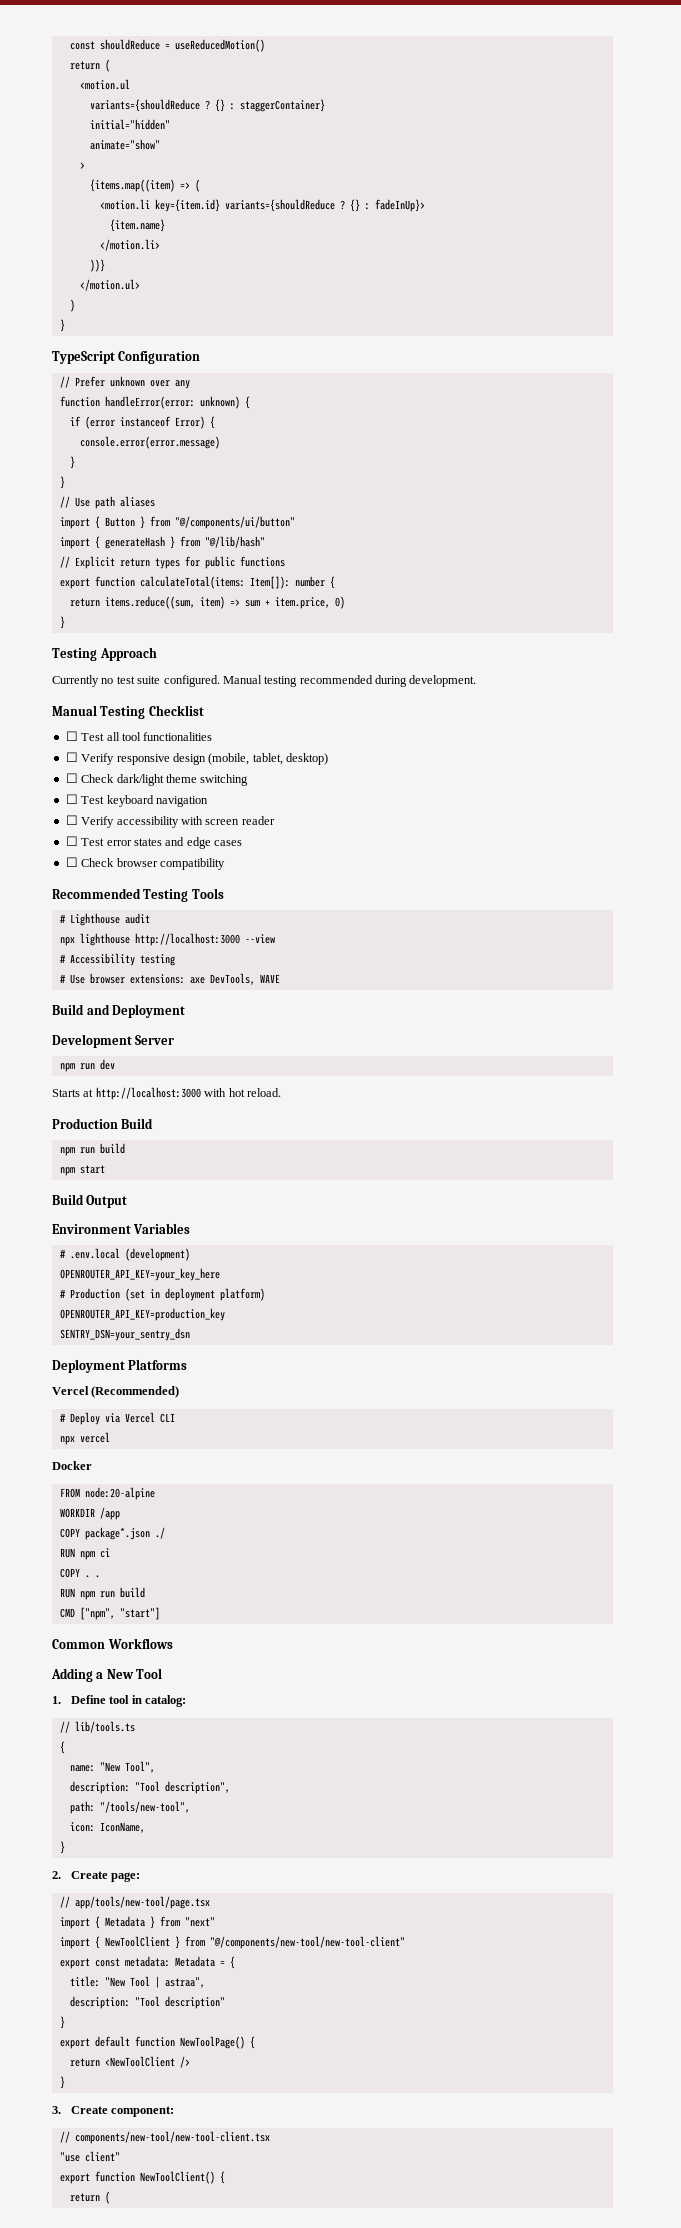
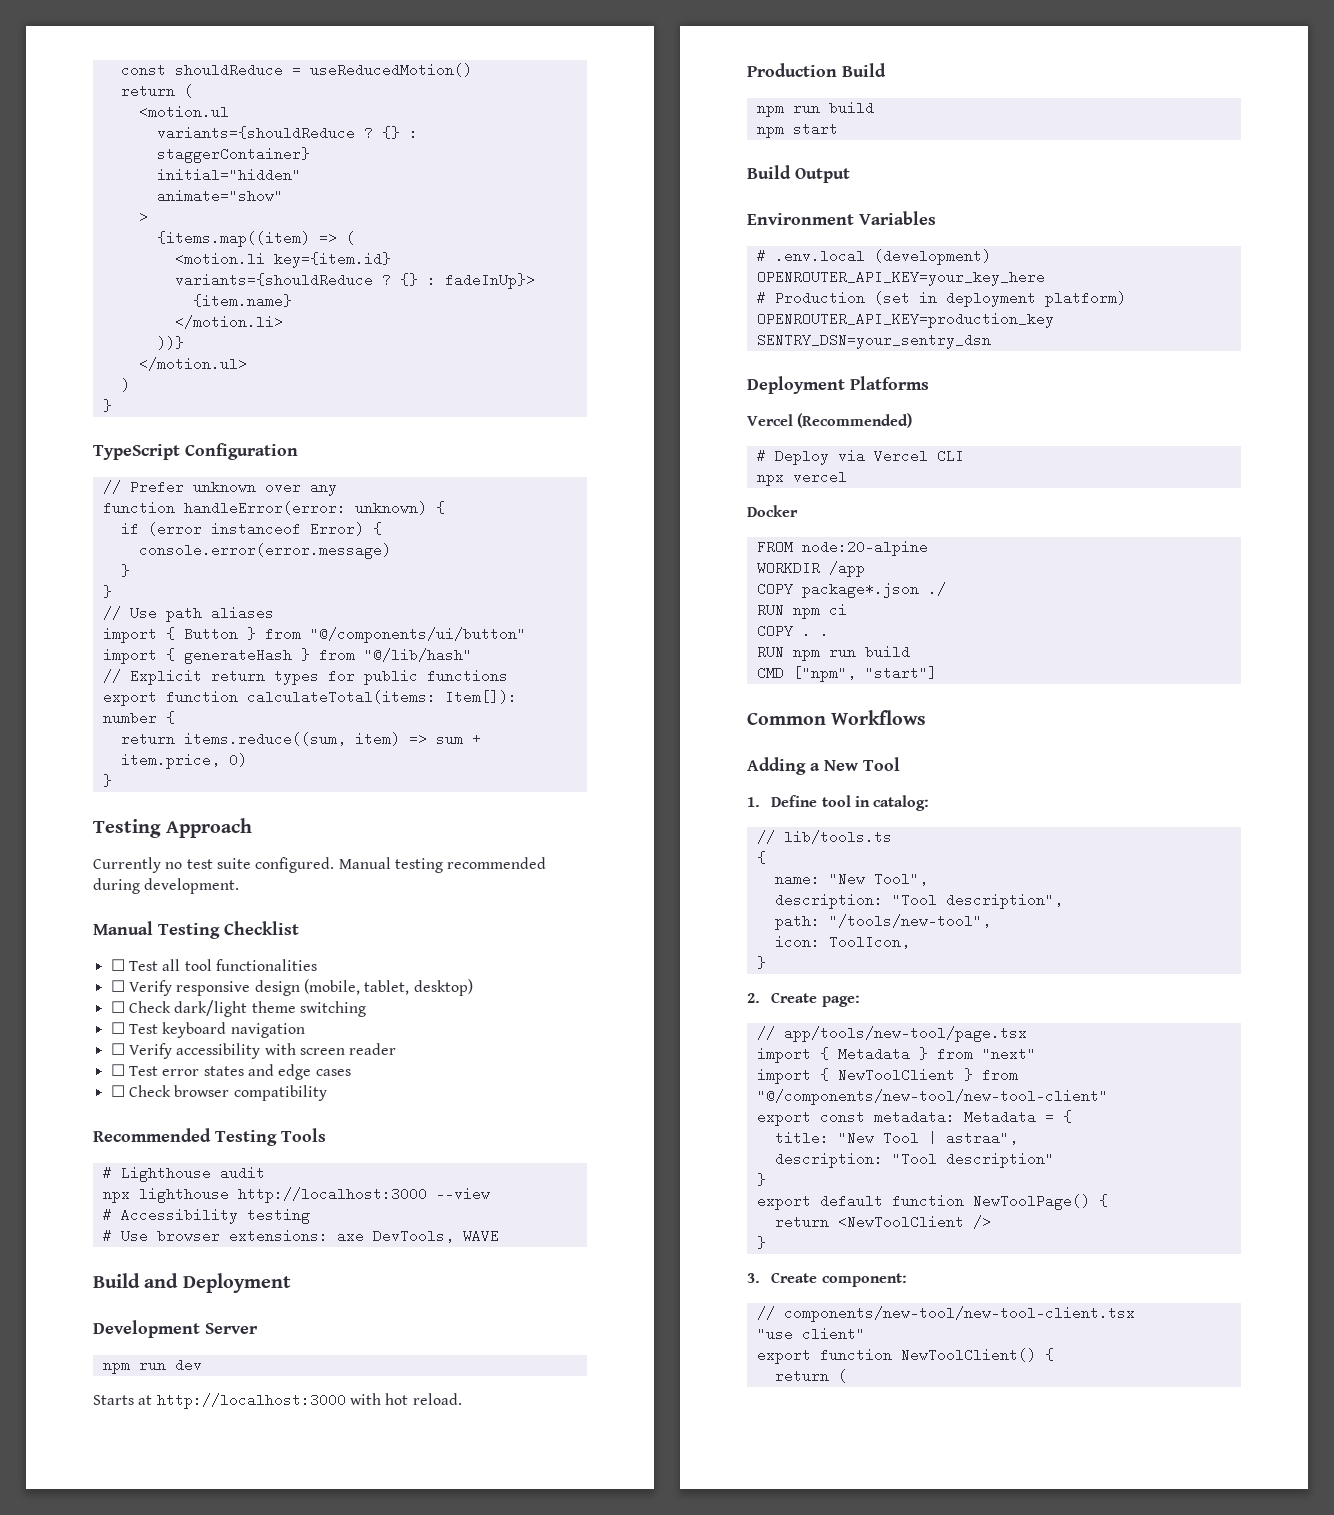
[99,1822,145,1833] IconName, -> [828,935,910,949] ToolIcon,

